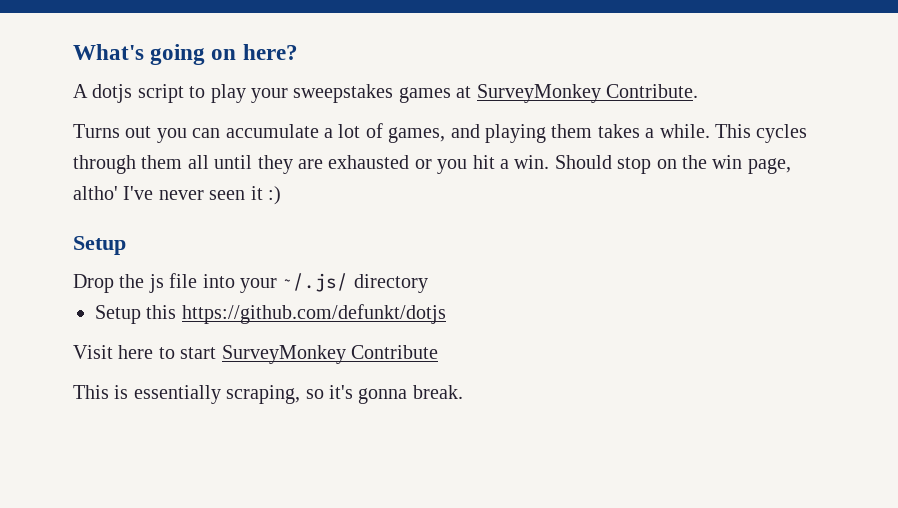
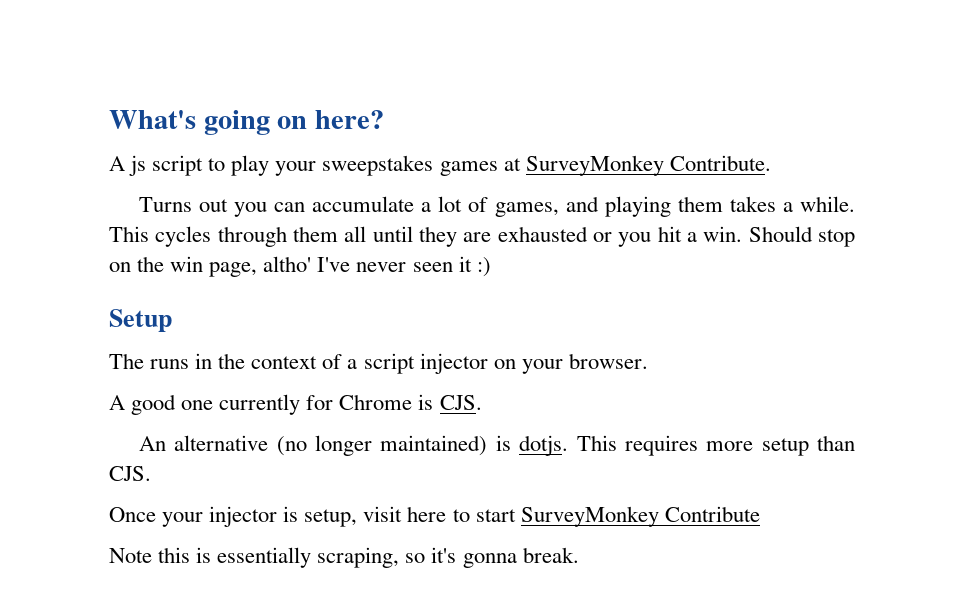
[92,84,133,103] dotjs -> [129,155,147,176] js
[73,273,428,293] [95,304,446,324] [73,345,113,359] Drop the js file into your ~/.js/ directory // Setup this https://github.com/defunkt/dotjs // Visit -> [109,353,648,374] [109,394,482,415] [138,435,855,456] [109,466,151,481] [109,506,403,527] The runs in the context of a script injector on your browser. // A good one currently for Chrome is CJS. // An alternative (no longer maintained) is dotjs. This requires more setup than CJS. // Once your injector is setup, visit
[73,385,109,399] This -> [109,547,191,563] Note this

